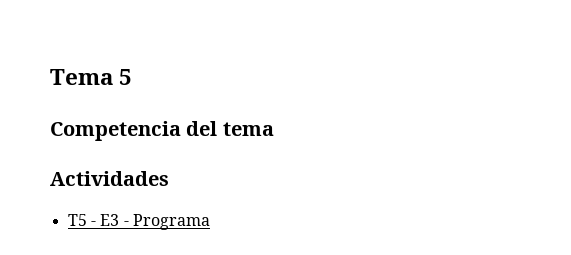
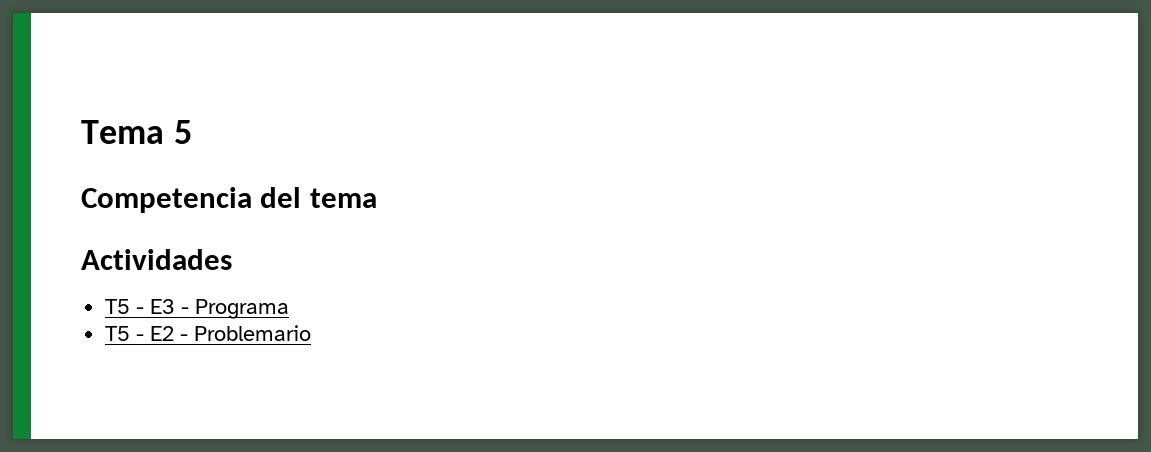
(210, 222) none -> [105,325,312,341] // T5 - E2 - Problemario

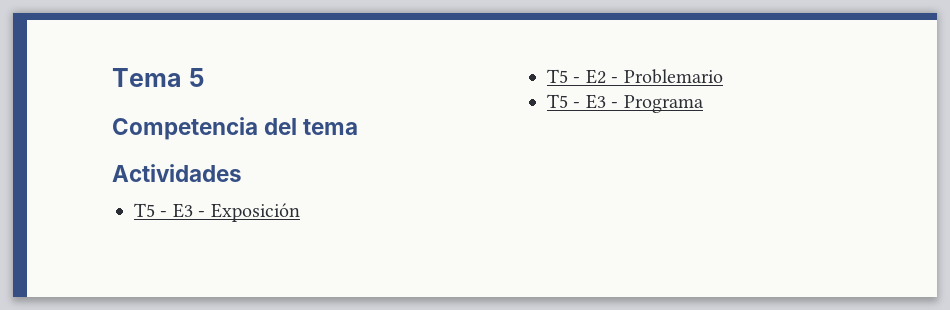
[195,299,290,319] Programa -> [210,203,300,222] Exposición
(312, 333) none -> [547,94,704,113] // T5 - E3 - Programa

